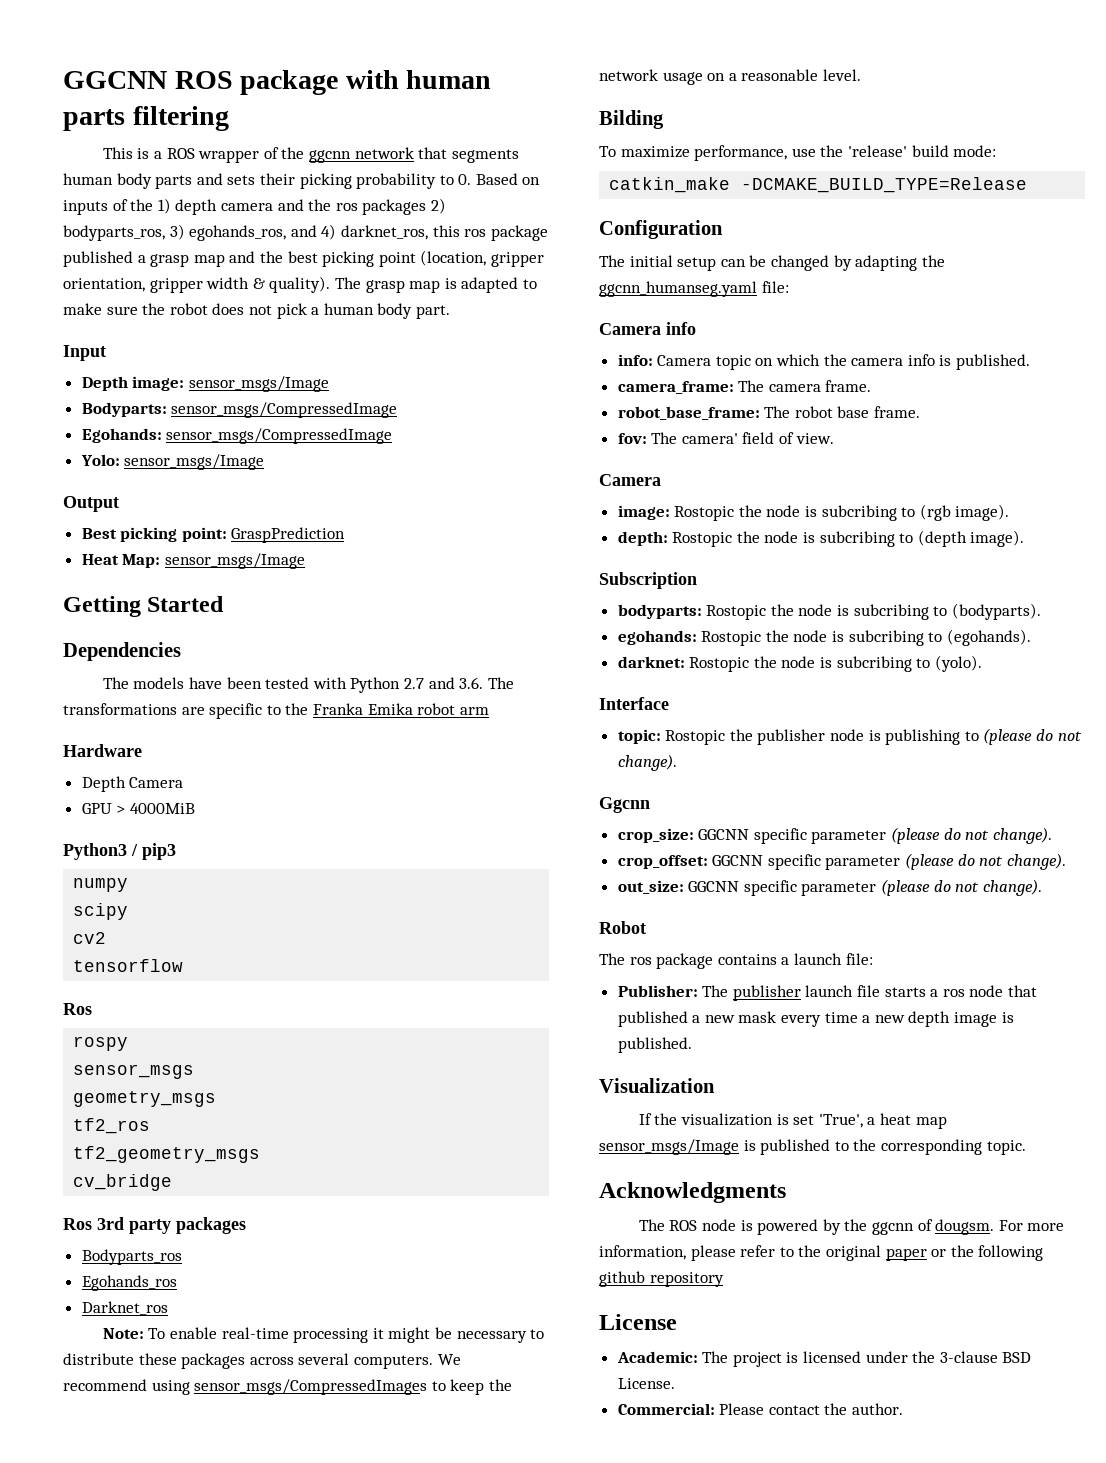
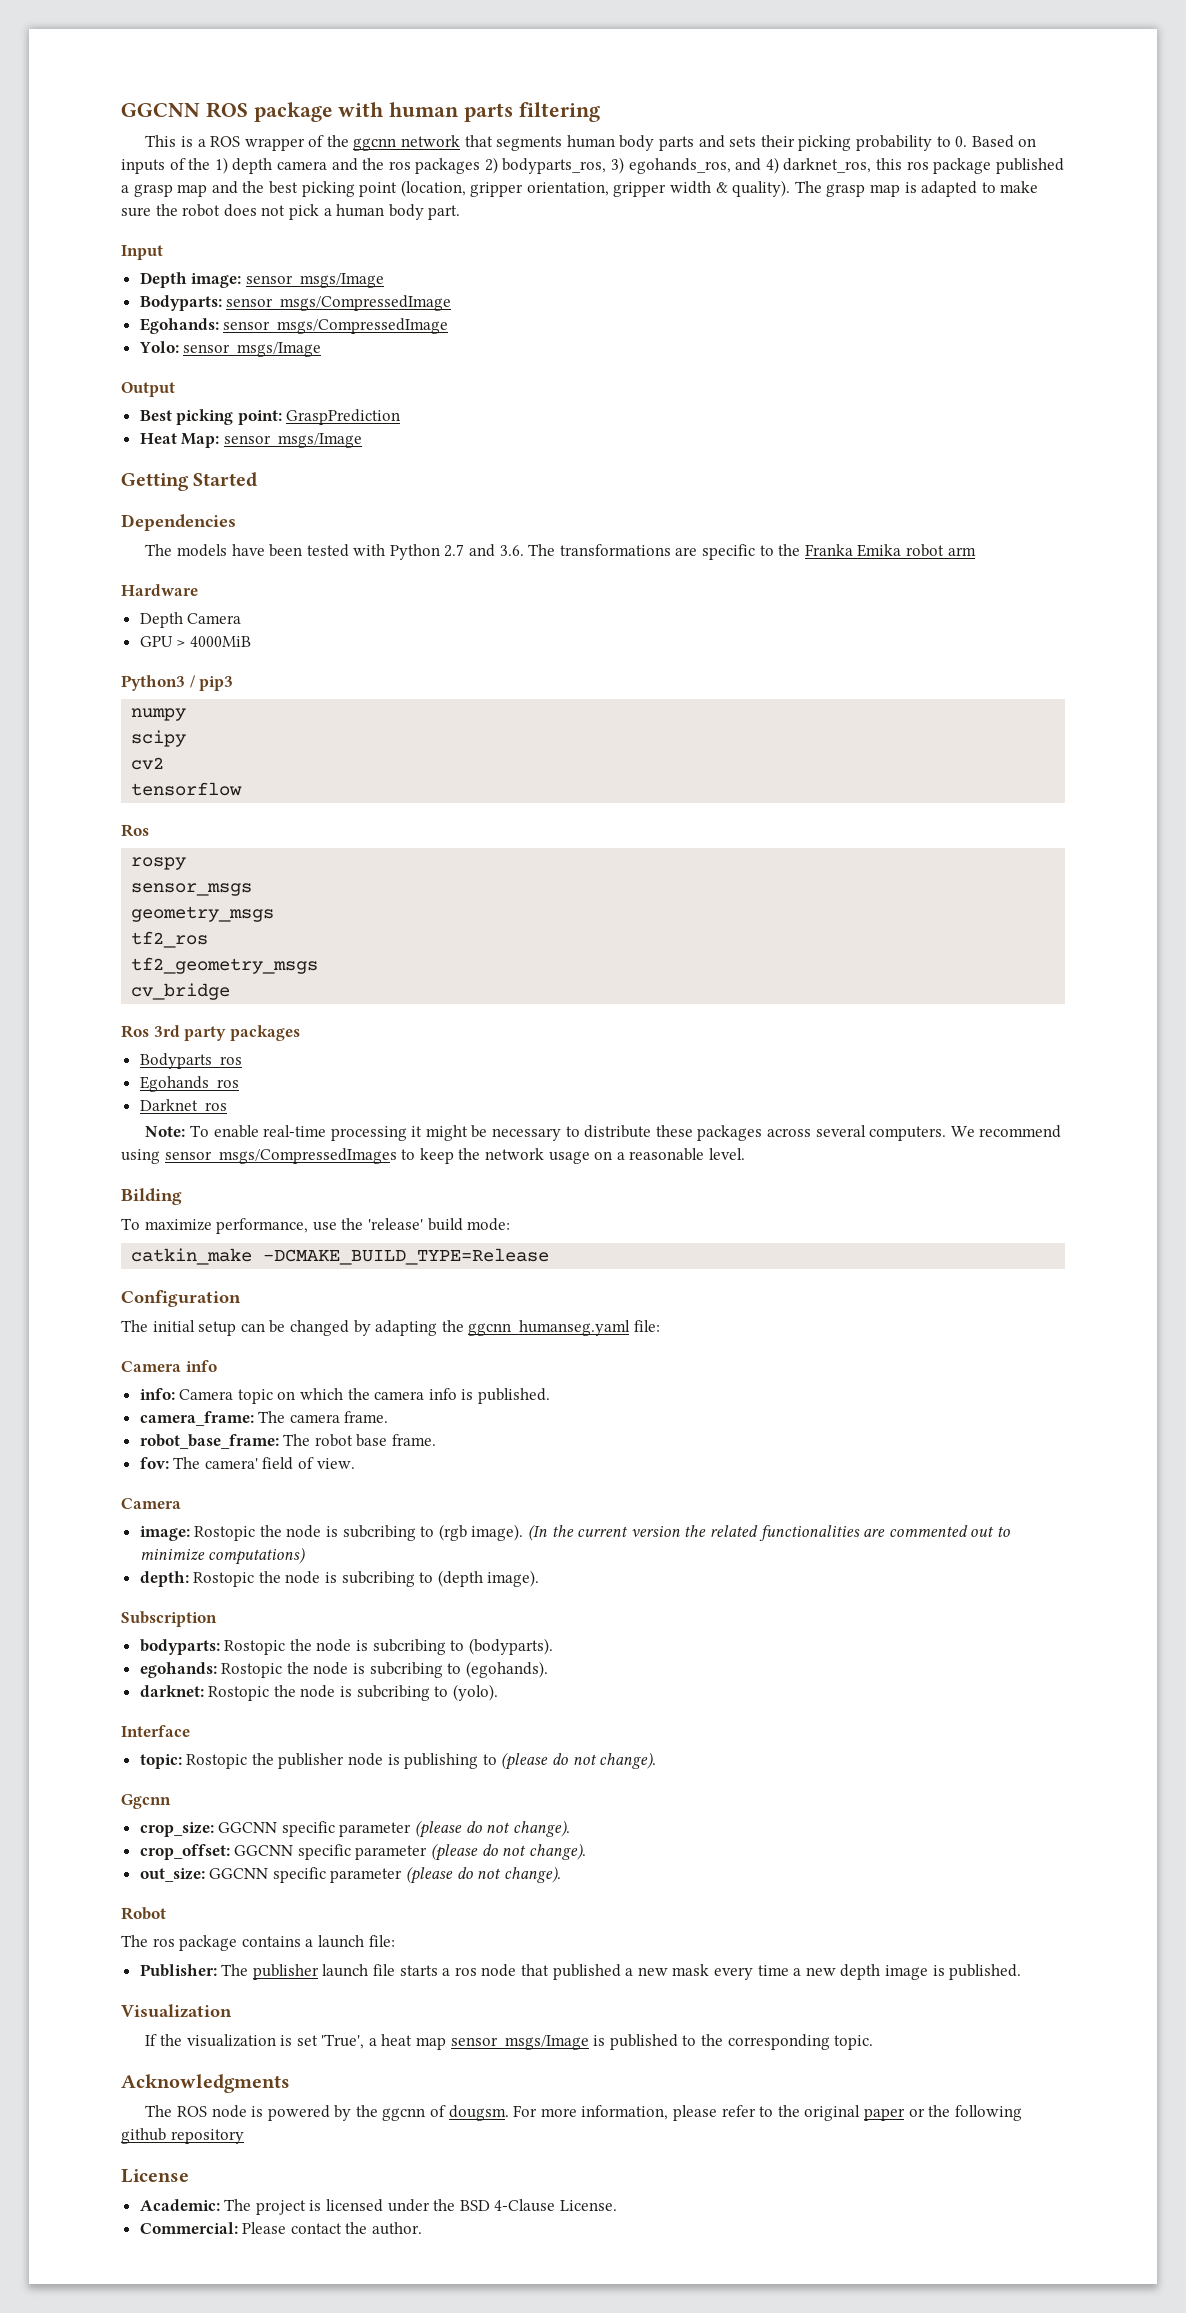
(1010, 512) none -> [528,1524,1010,1541] [139,1547,306,1565] (In the current version the related functionalities are commented out to minimize computations)
[939,1351,1032,1363] 3-clause BSD -> [459,2199,556,2212] BSD 4-Clause

